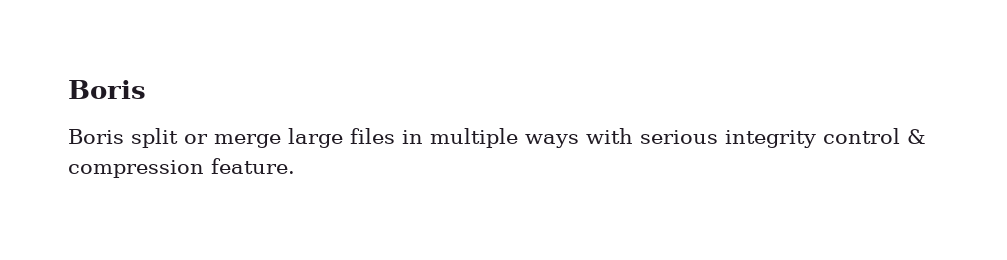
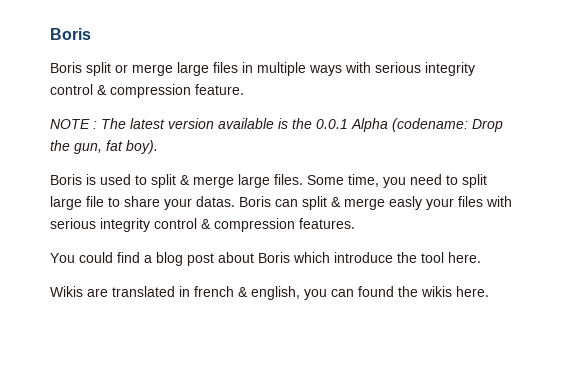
(295, 166) none -> [50,118,503,132] [50,140,158,154] [50,174,487,188] [50,196,512,210] [50,218,355,232] [50,252,481,266] [50,286,489,300] // NOTE : The latest version available is the 0.0.1 Alpha (codename: Drop the gun, fat boy). // Boris is used to split & merge large files. Some time, you need to split large file to share your datas. Boris can split & merge easly your files with serious integrity control & compression features. // You could find a blog post about Boris which introduce the tool here. // Wikis are translated in french & english, you can found the wikis here.

